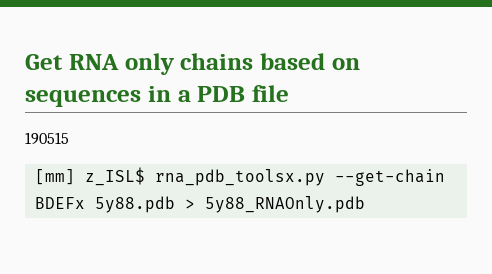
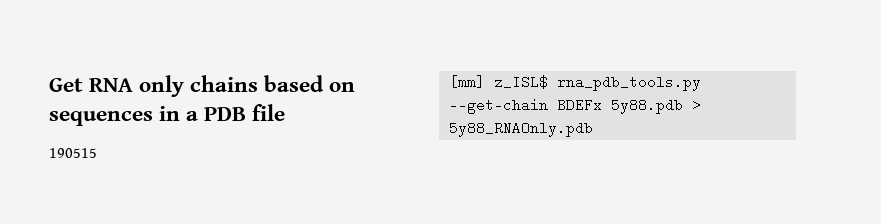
[154,169,325,186] rna_pdb_toolsx.py -> [556,75,701,91] rna_pdb_tools.py

